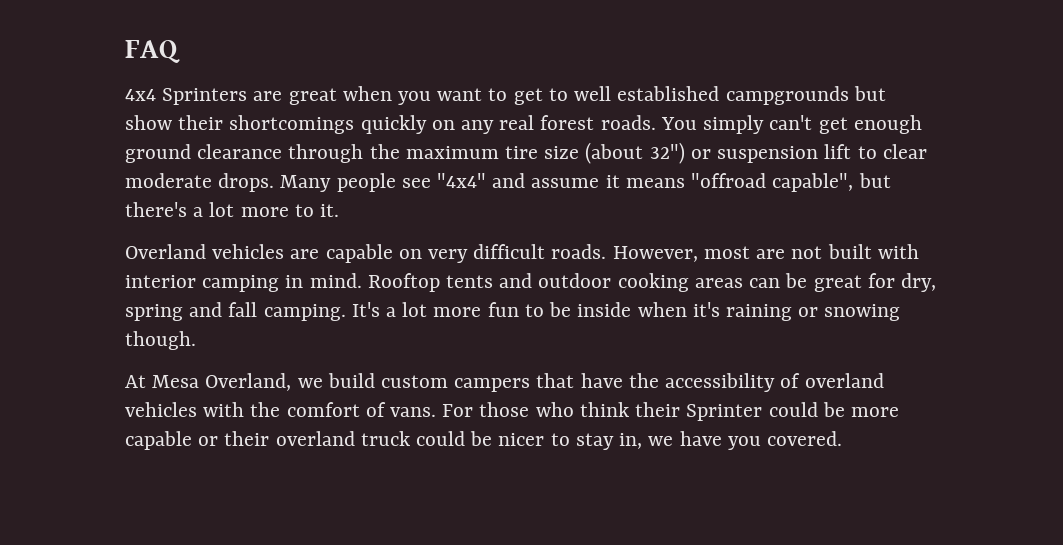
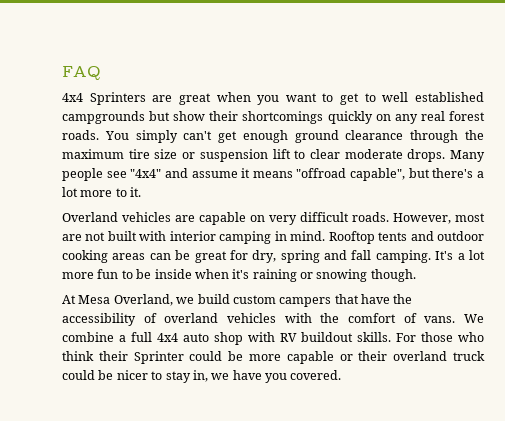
[585,142,685,164] (about 32") -> (178, 154) none
(437, 412) none -> [464,314,485,323] [62,332,391,345] We combine a full 4x4 auto shop with RV buildout skills.

